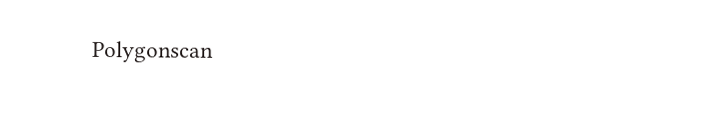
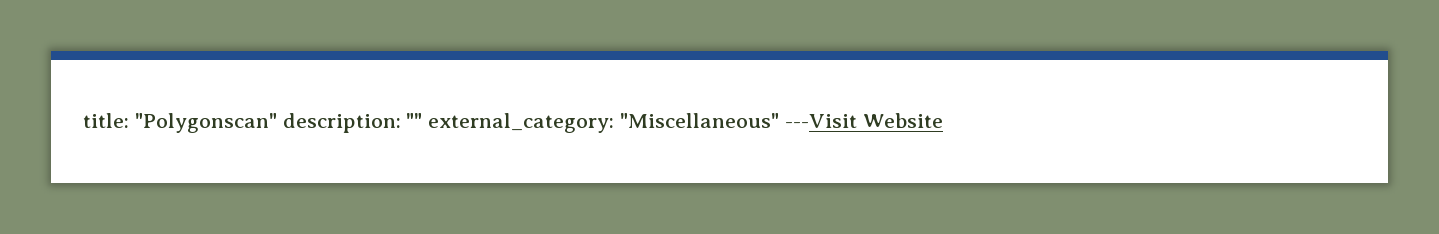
[92,40,214,63] Polygonscan -> [83,113,943,133] title: "Polygonscan" description: "" external_category: "Miscellaneous" ---Visit Website

